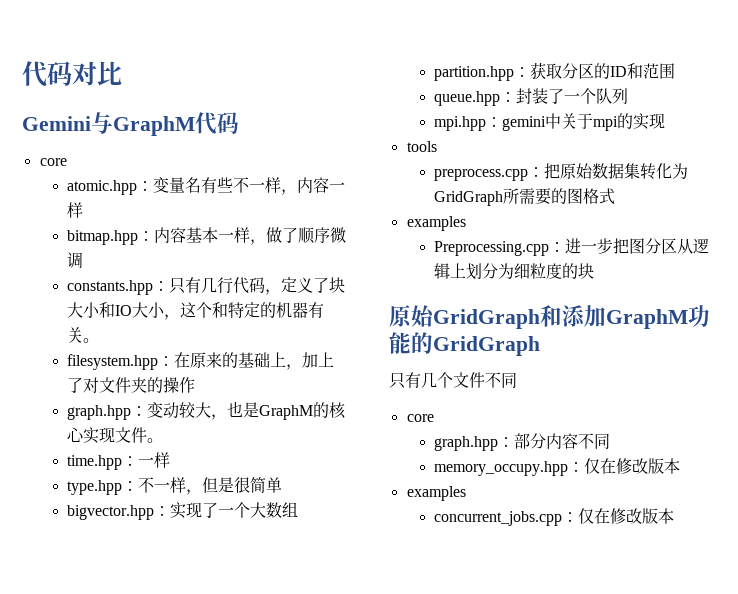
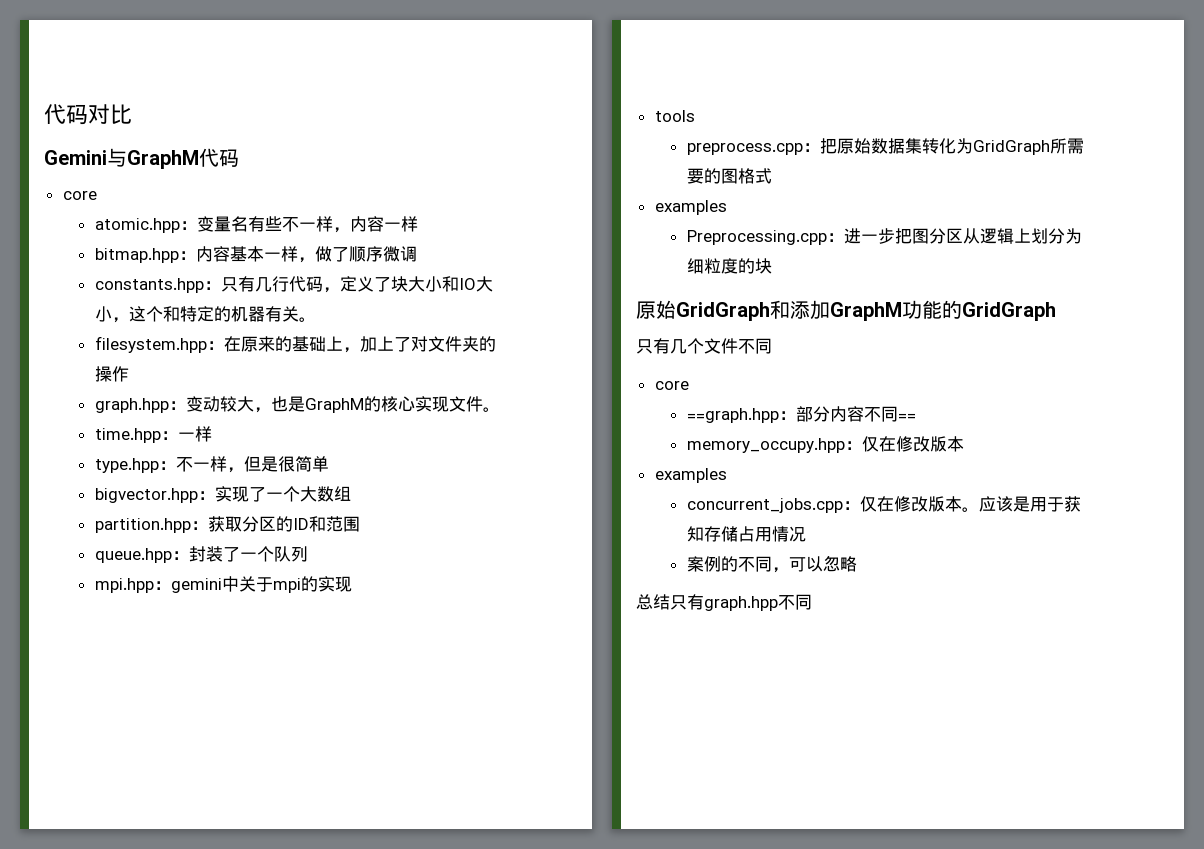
[433,436,498,451] graph.hpp -> [686,408,779,423] ==graph.hpp
(610, 441) none -> [897,413,916,420] ==
(674, 516) none -> [961,496,1081,512] [686,526,806,542] [686,555,857,573] [636,594,812,611] 。应该是用于获知存储占用情况 // 案例的不同，可以忽略 // 总结只有graph.hpp不同

